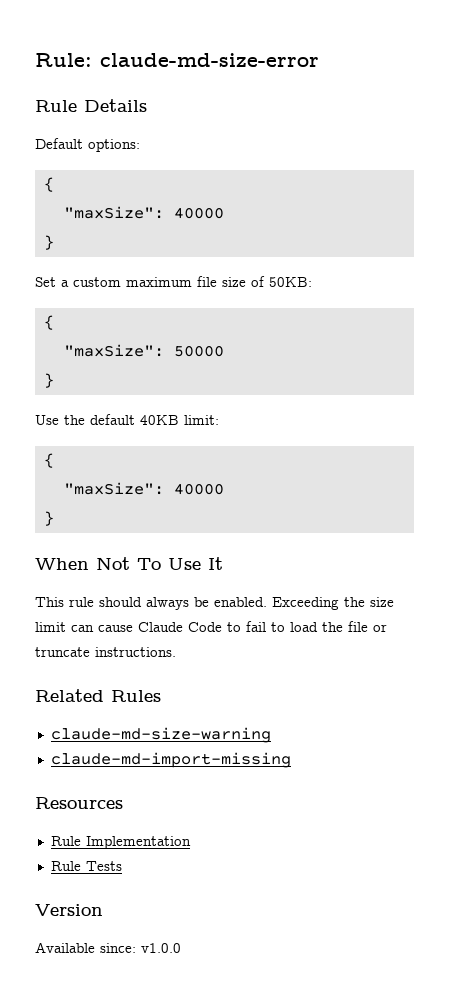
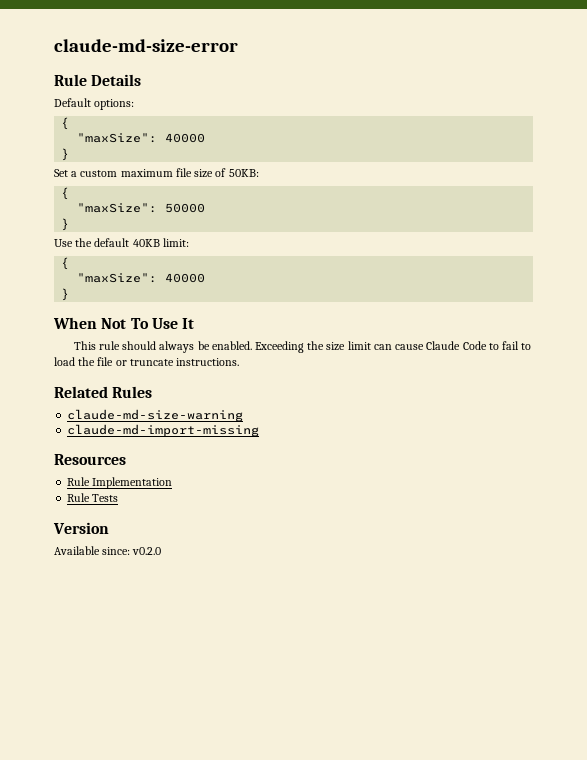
[35,53,92,67] Rule: -> (54, 45) none
[141,943,181,953] v1.0.0 -> [132,547,162,555] v0.2.0

